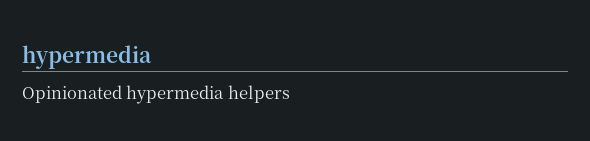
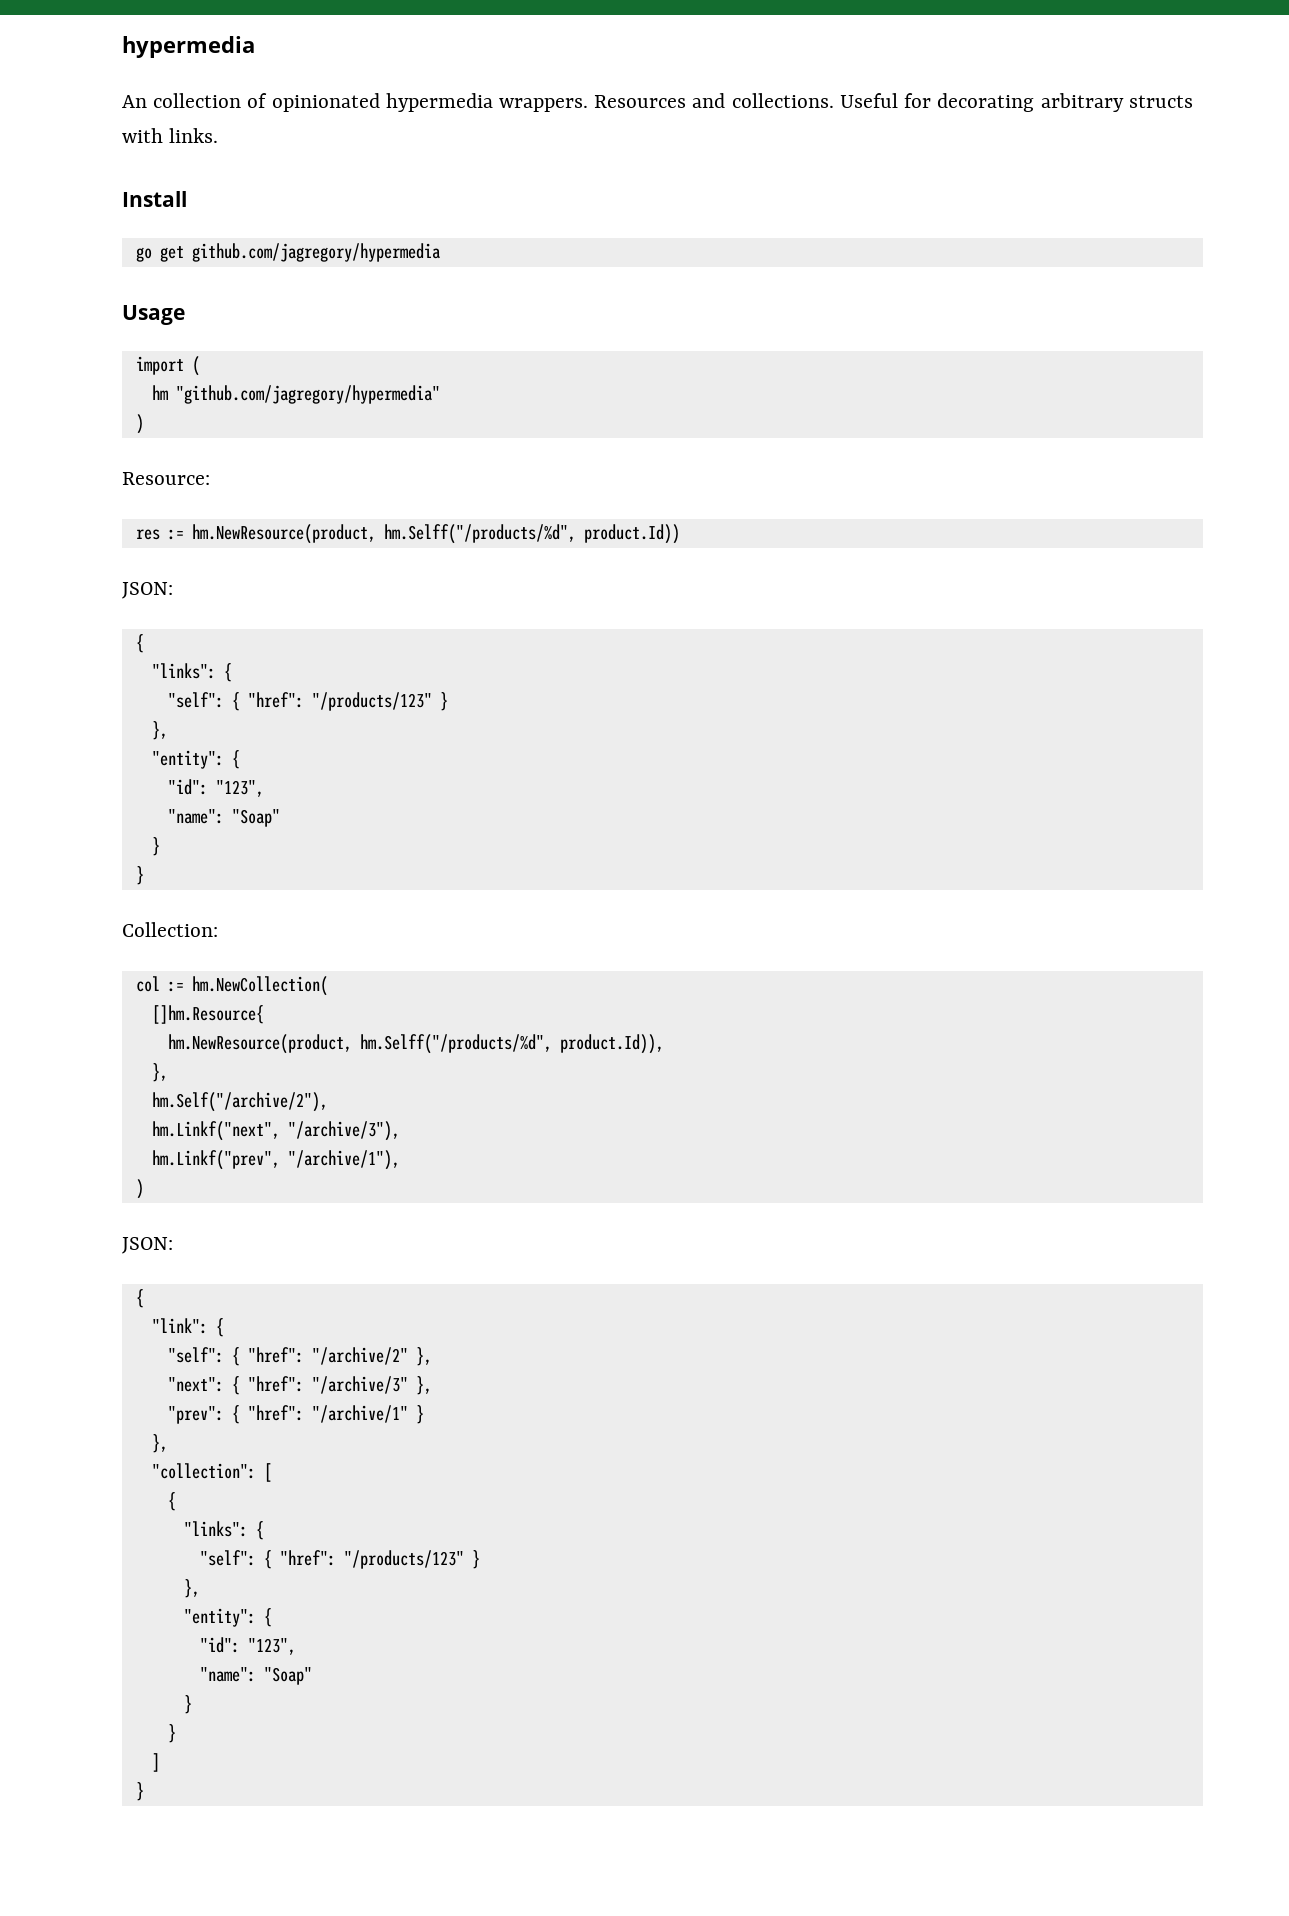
[22,85,290,104] Opinionated hypermedia helpers -> [122,93,1193,112] [122,128,219,143] [122,191,187,207] [135,243,440,262] [122,305,185,325] [135,356,200,376] [151,385,440,404] [135,414,144,434] [122,472,210,485] [135,524,680,544] [122,582,173,599] [135,634,144,653] [151,663,232,682] [167,692,448,711] [151,721,168,740] [151,750,240,769] [167,779,264,797] [167,809,280,827] [151,837,160,856] [135,866,144,885] [122,922,218,937] [135,976,328,996] [151,1005,264,1024] [167,1034,664,1054] [151,1063,168,1082] [151,1092,328,1112] [151,1121,400,1141] [151,1150,400,1170] [135,1179,144,1199] [122,1237,173,1254] [135,1289,144,1308] [151,1318,224,1337] [167,1347,432,1366] [167,1376,432,1395] [167,1405,424,1424] [151,1434,168,1453] [151,1463,272,1482] [167,1492,176,1511] [183,1521,264,1540] [199,1550,480,1569] [183,1579,200,1598] [183,1608,272,1627] [199,1637,296,1655] [199,1667,312,1685] [183,1695,192,1714] [167,1724,176,1743] [151,1753,160,1772] [135,1782,144,1801] An collection of opinionated hypermedia wrappers. Resources and collections. Useful for decorating arbitrary structs with links. // Install // go get github.com/jagregory/hypermedia // Usage // import ( // hm "github.com/jagregory/hypermedia" // ) // Resource: // res := hm.NewResource(product, hm.Selff("/products/%d", product.Id)) // JSON: // { // "links": { // "self": { "href": "/products/123" } // }, // "entity": { // "id": "123", // "name": "Soap" // } // } // Collection: // col := hm.NewCollection( // []hm.Resource{ // hm.NewResource(product, hm.Selff("/products/%d", product.Id)), // }, // hm.Self("/archive/2"), // hm.Linkf("next", "/archive/3"), // hm.Linkf("prev", "/archive/1"), // ) // JSON: // { // "link": { // "self": { "href": "/archive/2" }, // "next": { "href": "/archive/3" }, // "prev": { "href": "/archive/1" } // }, // "collection": [ // { // "links": { // "self": { "href": "/products/123" } // }, // "entity": { // "id": "123", // "name": "Soap" // } // } // ] // }

